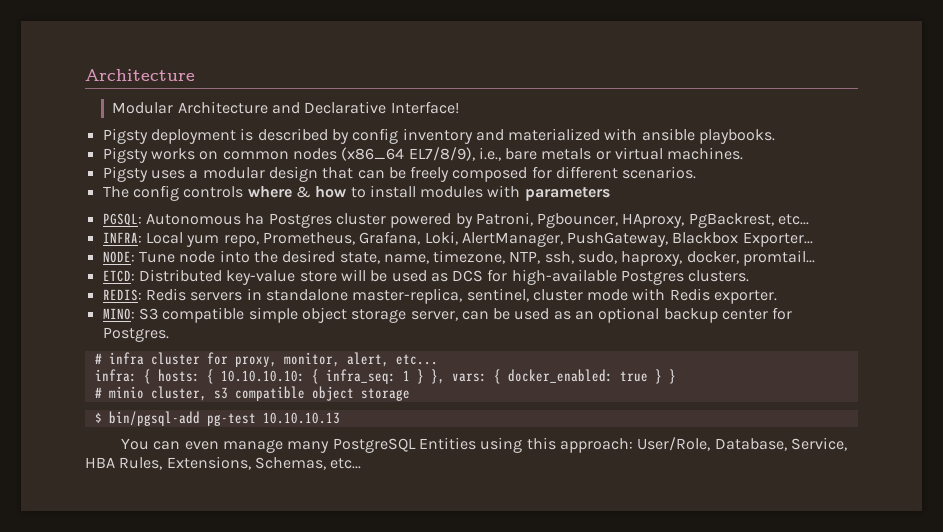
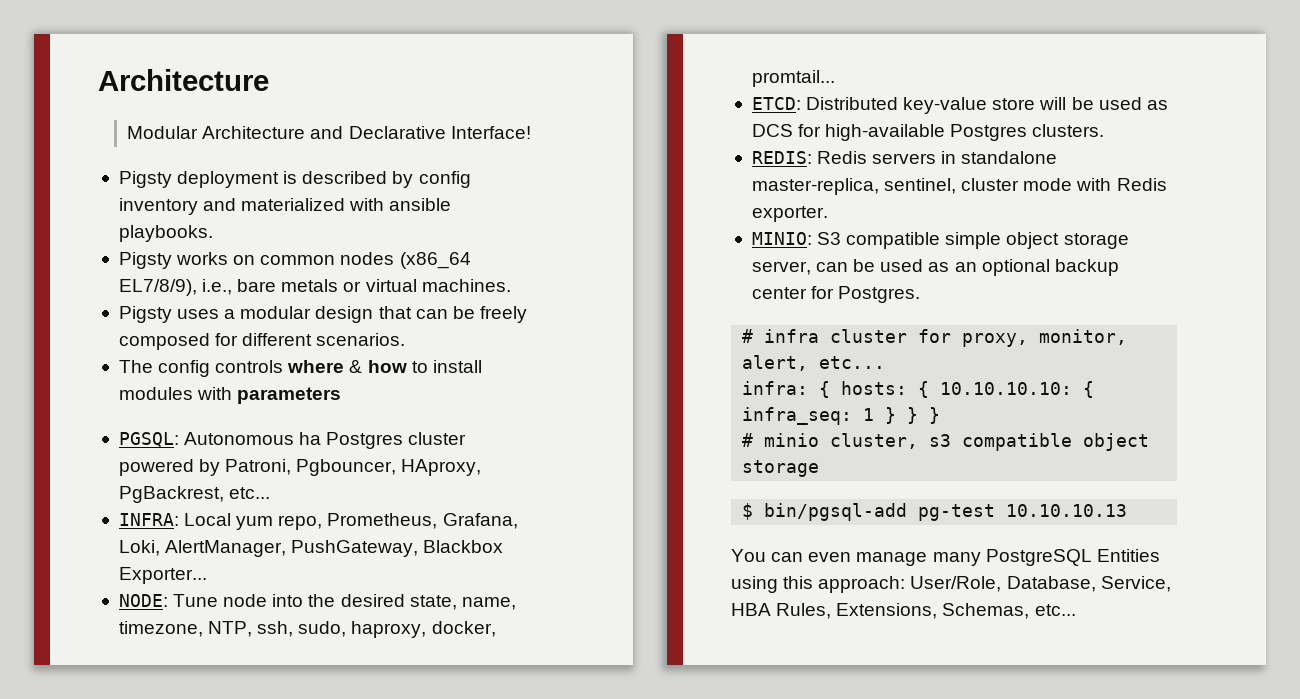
[102,308,135,320] MINO: -> [751,232,812,245] MINIO:
[430,369,648,384] }, vars: { docker_enabled: true -> (897, 415) none

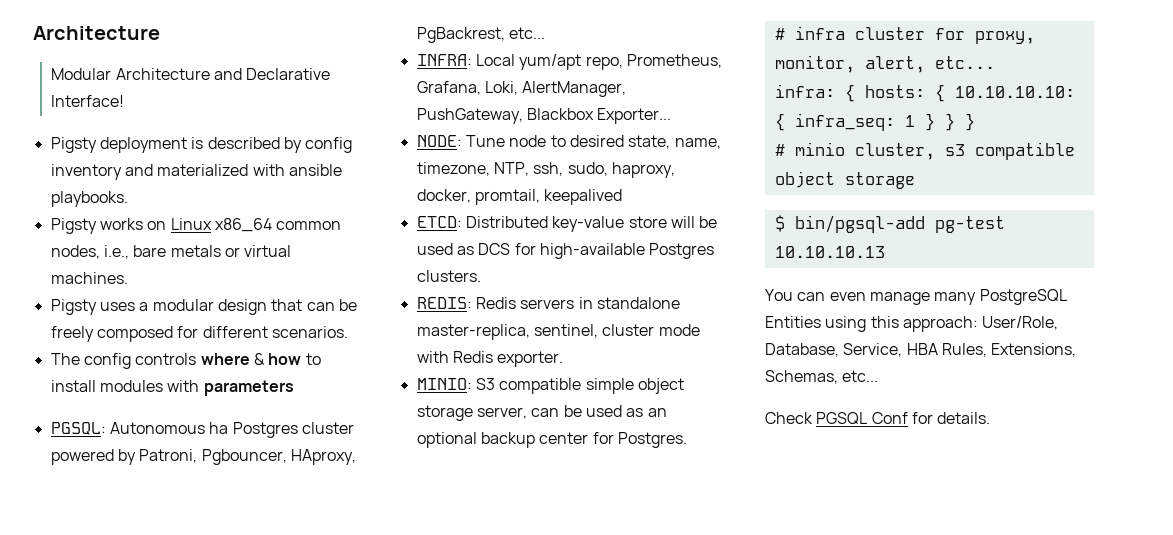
[260,252,471,269] [118,279,197,296] common nodes (x86_64 EL7/8/9), -> [170,218,342,232] [50,245,100,259] Linux x86_64 common nodes,
[236,516,274,530] yum -> [519,54,582,70] yum/apt
[272,594,336,607] into the -> [550,135,566,147] to
[751,70,835,87] promtail... -> [474,189,623,205] promtail, keepalived
(1076, 610) none -> [765,412,991,425] // Check PGSQL Conf for details.

